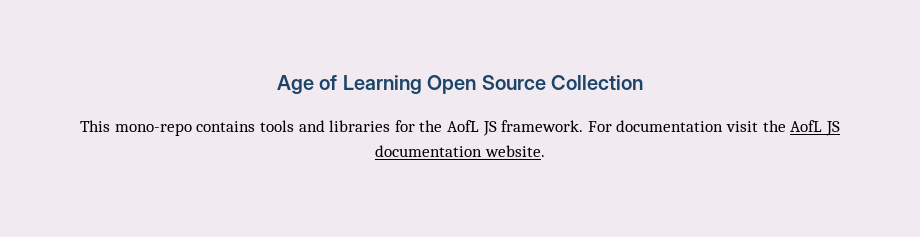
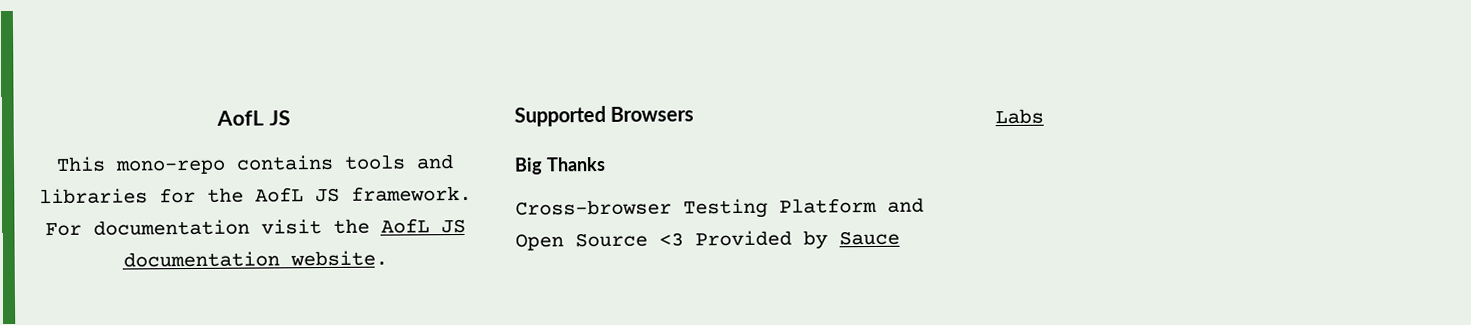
[277,75,643,94] Age of Learning Open Source Collection -> [216,110,291,126] AofL JS
(545, 151) none -> [514,105,695,127] [514,156,606,175] [515,197,924,219] [515,230,900,251] [995,108,1044,125] // Supported Browsers // Big Thanks // Cross-browser Testing Platform and Open Source <3 Provided by Sauce Labs

